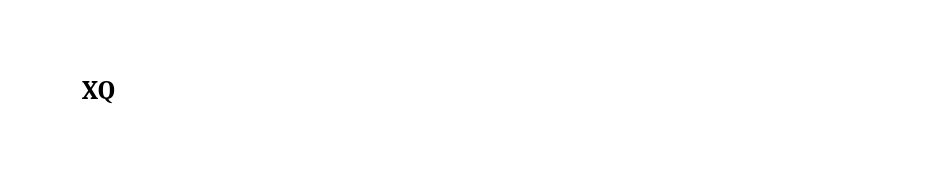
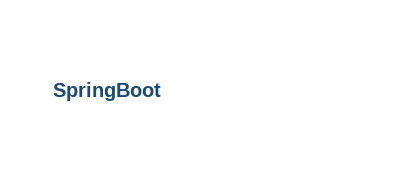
[82,81,115,104] XQ -> [53,82,161,101] SpringBoot

